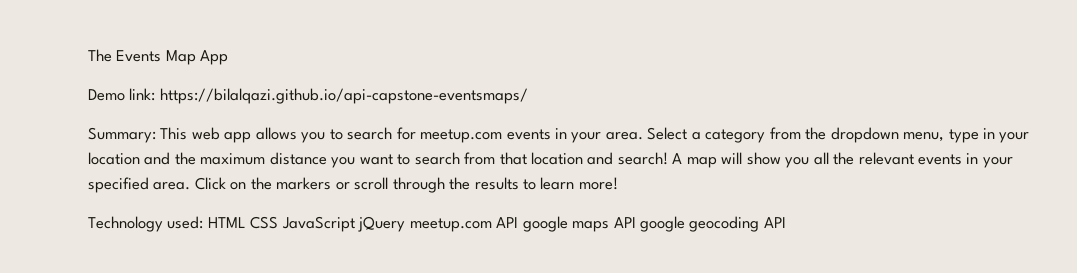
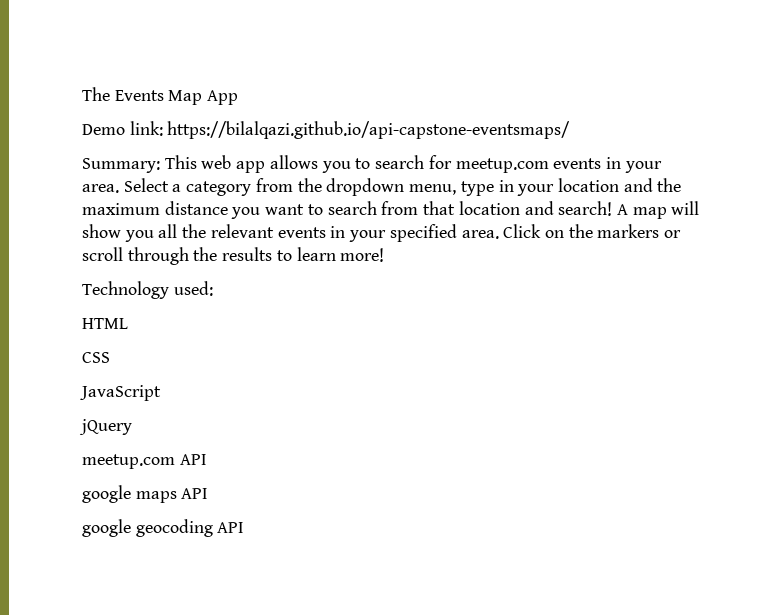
(204, 222) none -> (213, 288) //
(246, 222) none -> (128, 323) //
(279, 222) none -> (110, 357) //
(355, 224) none -> (161, 393) //
(406, 224) none -> (132, 427) //
(519, 222) none -> (207, 459) //
(636, 222) none -> (209, 493) //

